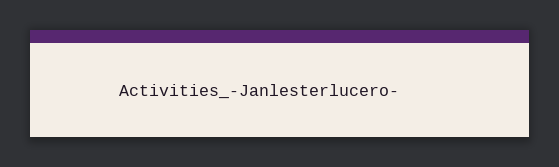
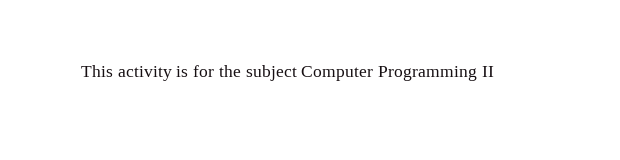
[119,84,399,99] Activities_-Janlesterlucero- -> [81,65,494,81] This activity is for the subject Computer Programming II

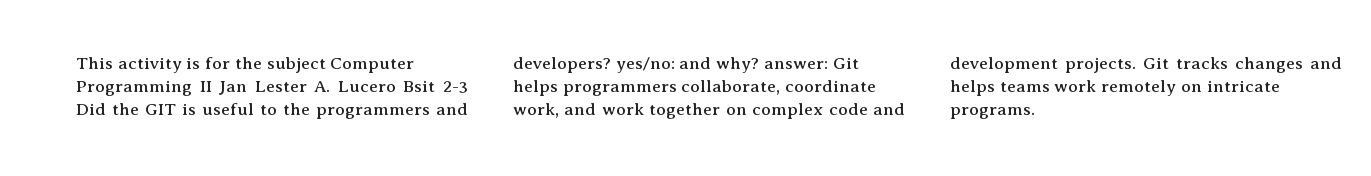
(494, 71) none -> [219,80,468,95] [76,103,468,119] [513,57,859,73] [513,80,877,96] [513,103,905,119] [950,57,1342,73] [950,80,1280,96] [950,107,1035,119] Jan Lester A. Lucero Bsit 2-3 Did the GIT is useful to the programmers and developers? yes/no: and why? answer: Git helps programmers collaborate, coordinate work, and work together on complex code and development projects. Git tracks changes and helps teams work remotely on intricate programs.

